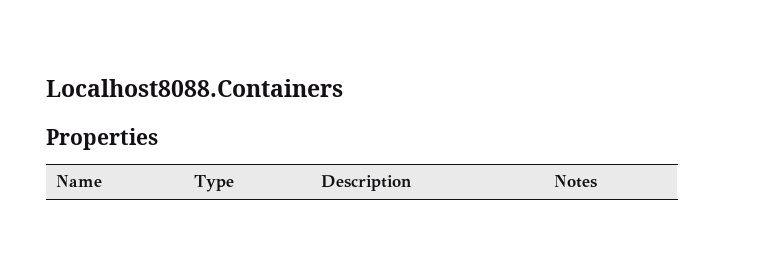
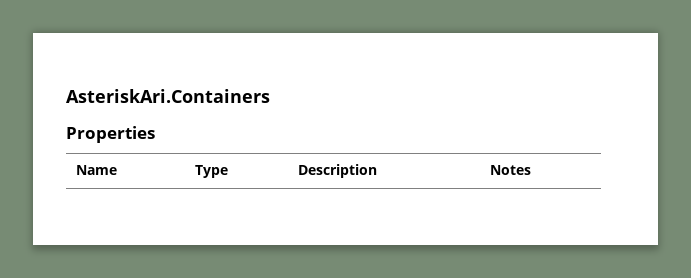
[46,79,343,97] Localhost8088.Containers -> [66,89,270,103] AsteriskAri.Containers

